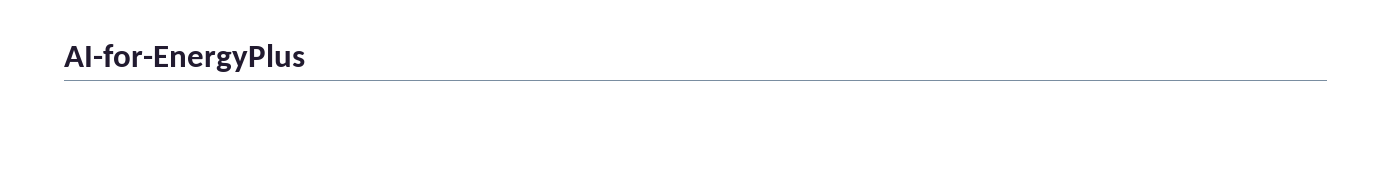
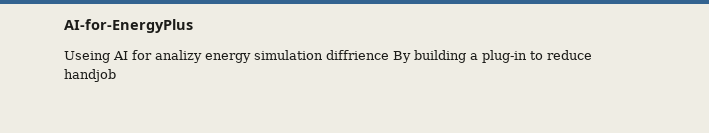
(305, 58) none -> [64,50,592,63] [64,69,116,82] // Useing AI for analizy energy simulation diffrience By building a plug-in to reduce handjob

